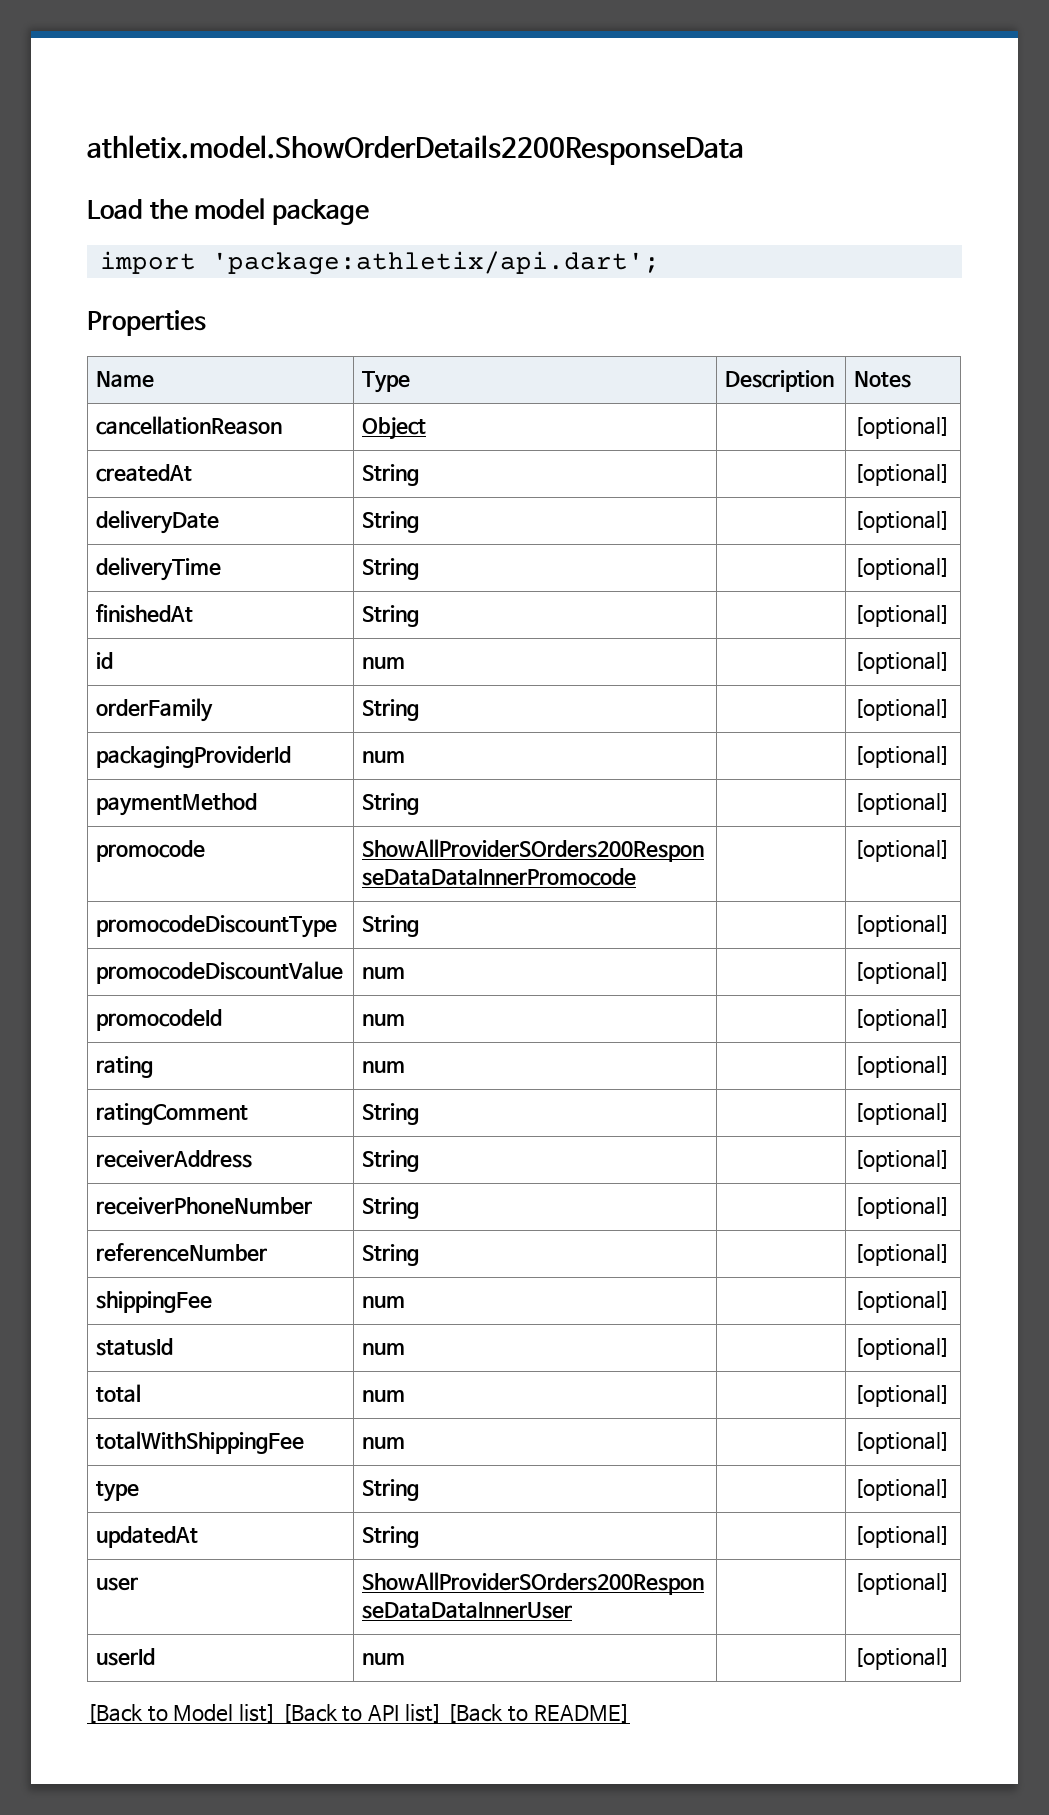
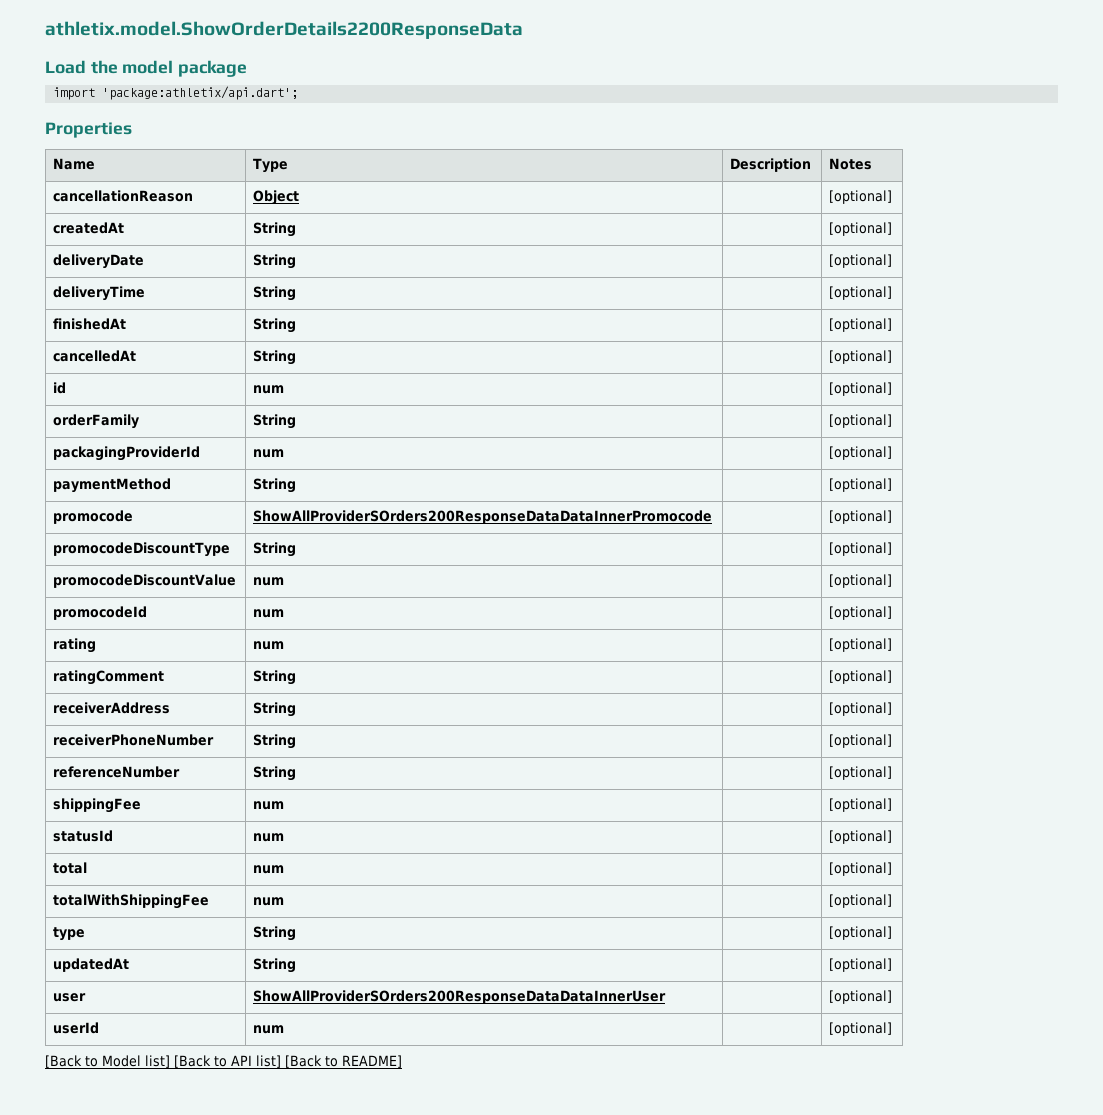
(951, 616) none -> [53,350,137,362] [253,350,297,365] [829,350,893,364] // cancelledAt | String | | [optional]

